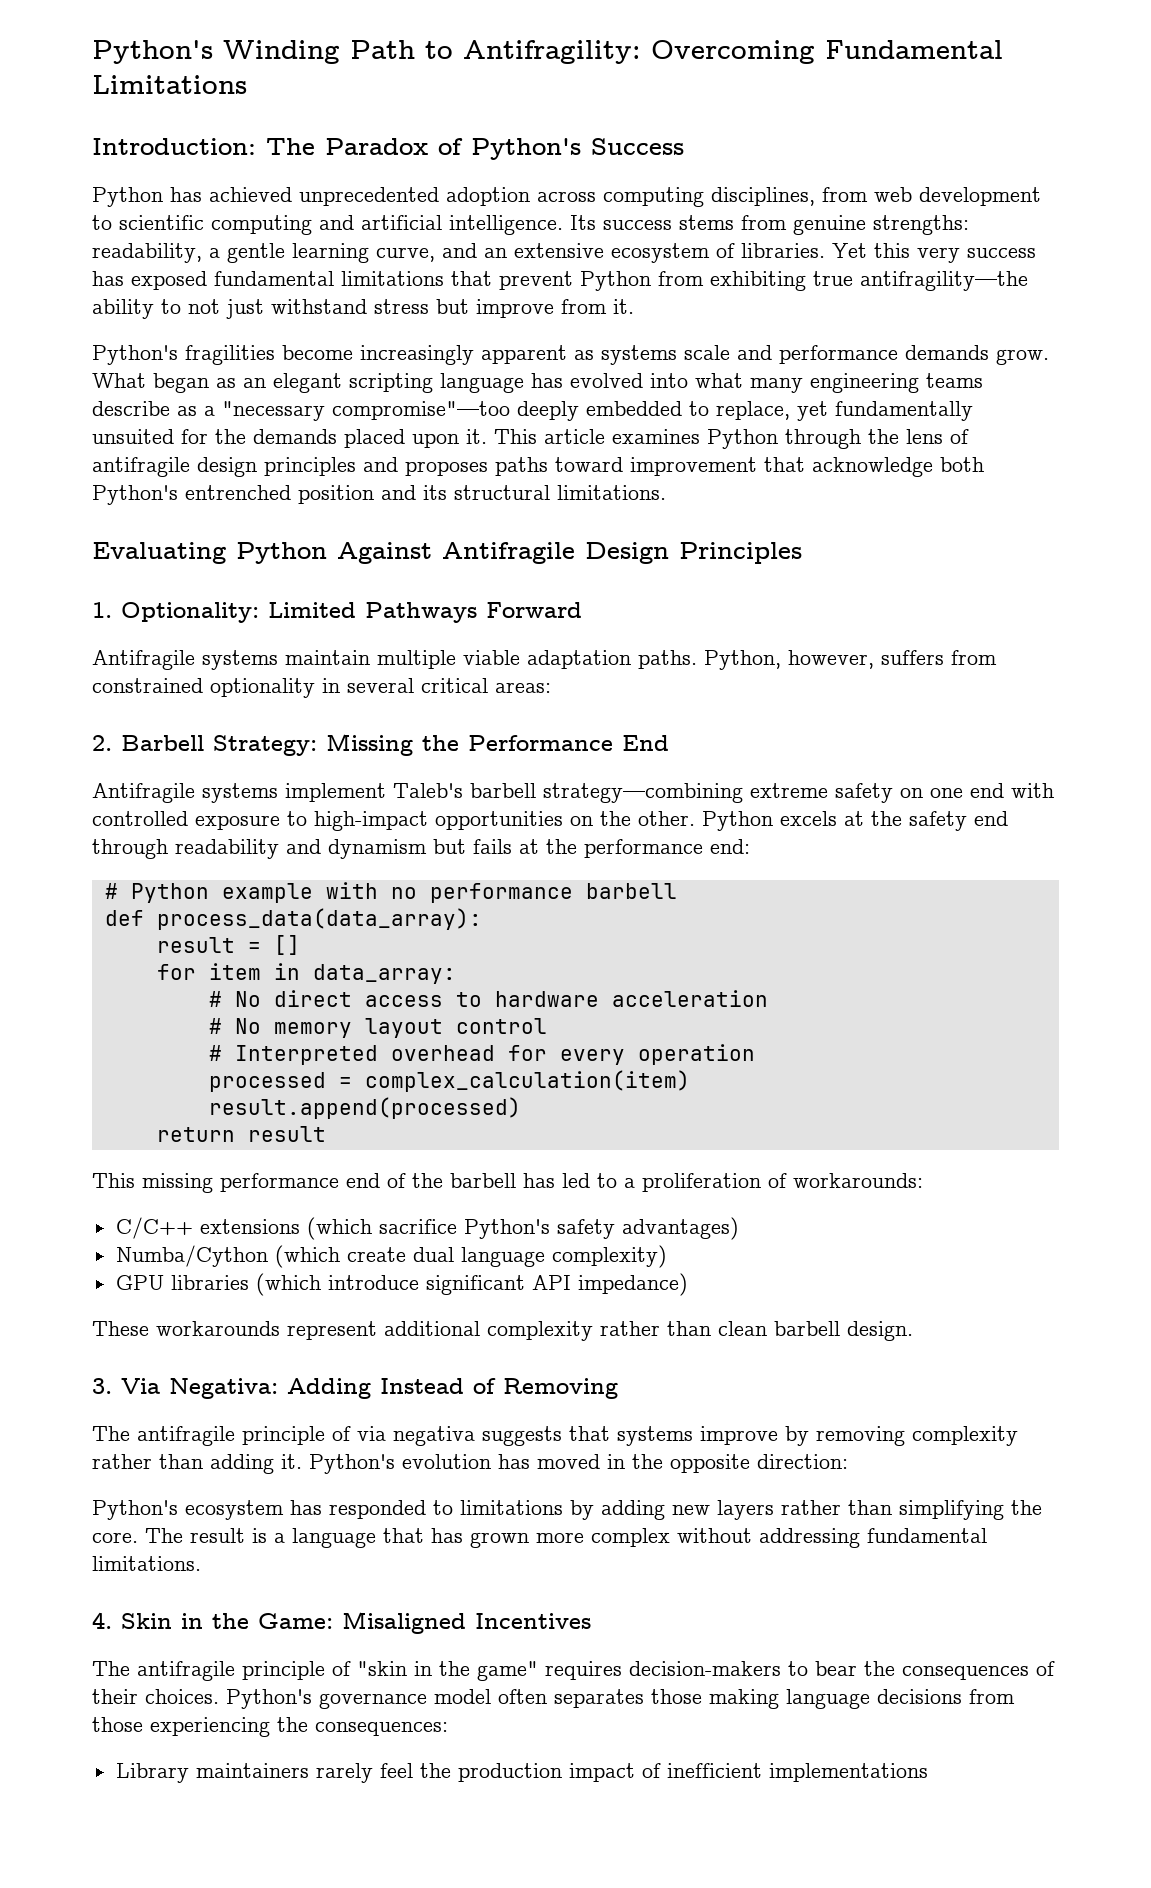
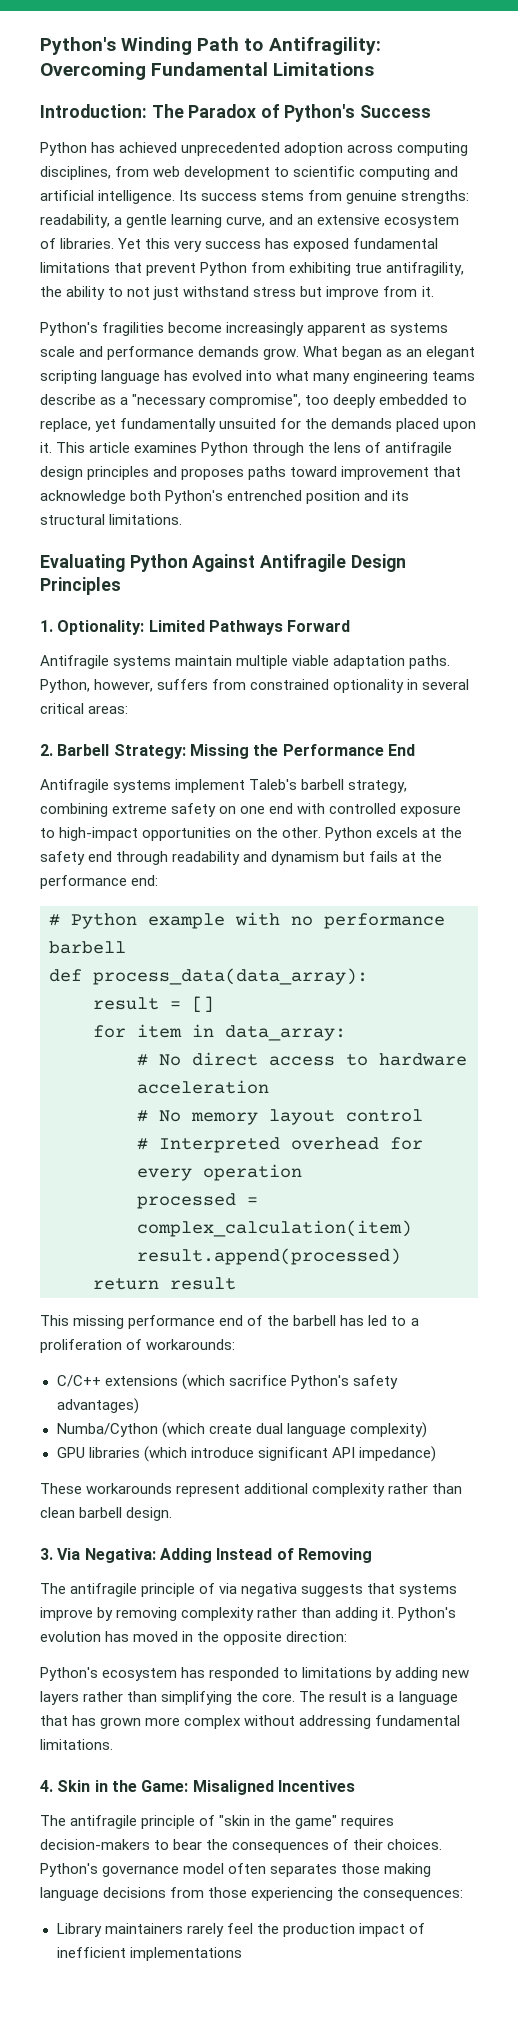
[860,271,1028,291] antifragility—the -> [386,262,465,276] [40,286,62,297] antifragility, the
[332,401,510,420] compromise"—too -> [209,394,330,408] compromise", too
[543,783,743,803] strategy—combining -> [348,780,408,793] [40,803,108,817] strategy, combining

